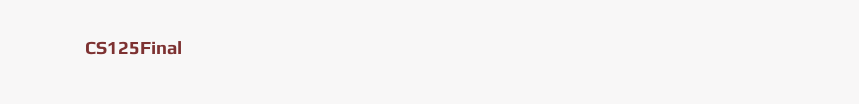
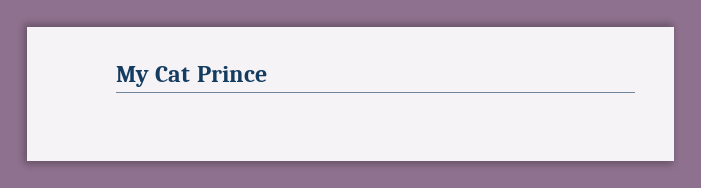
[85,41,182,55] CS125Final -> [116,66,267,87] My Cat Prince

